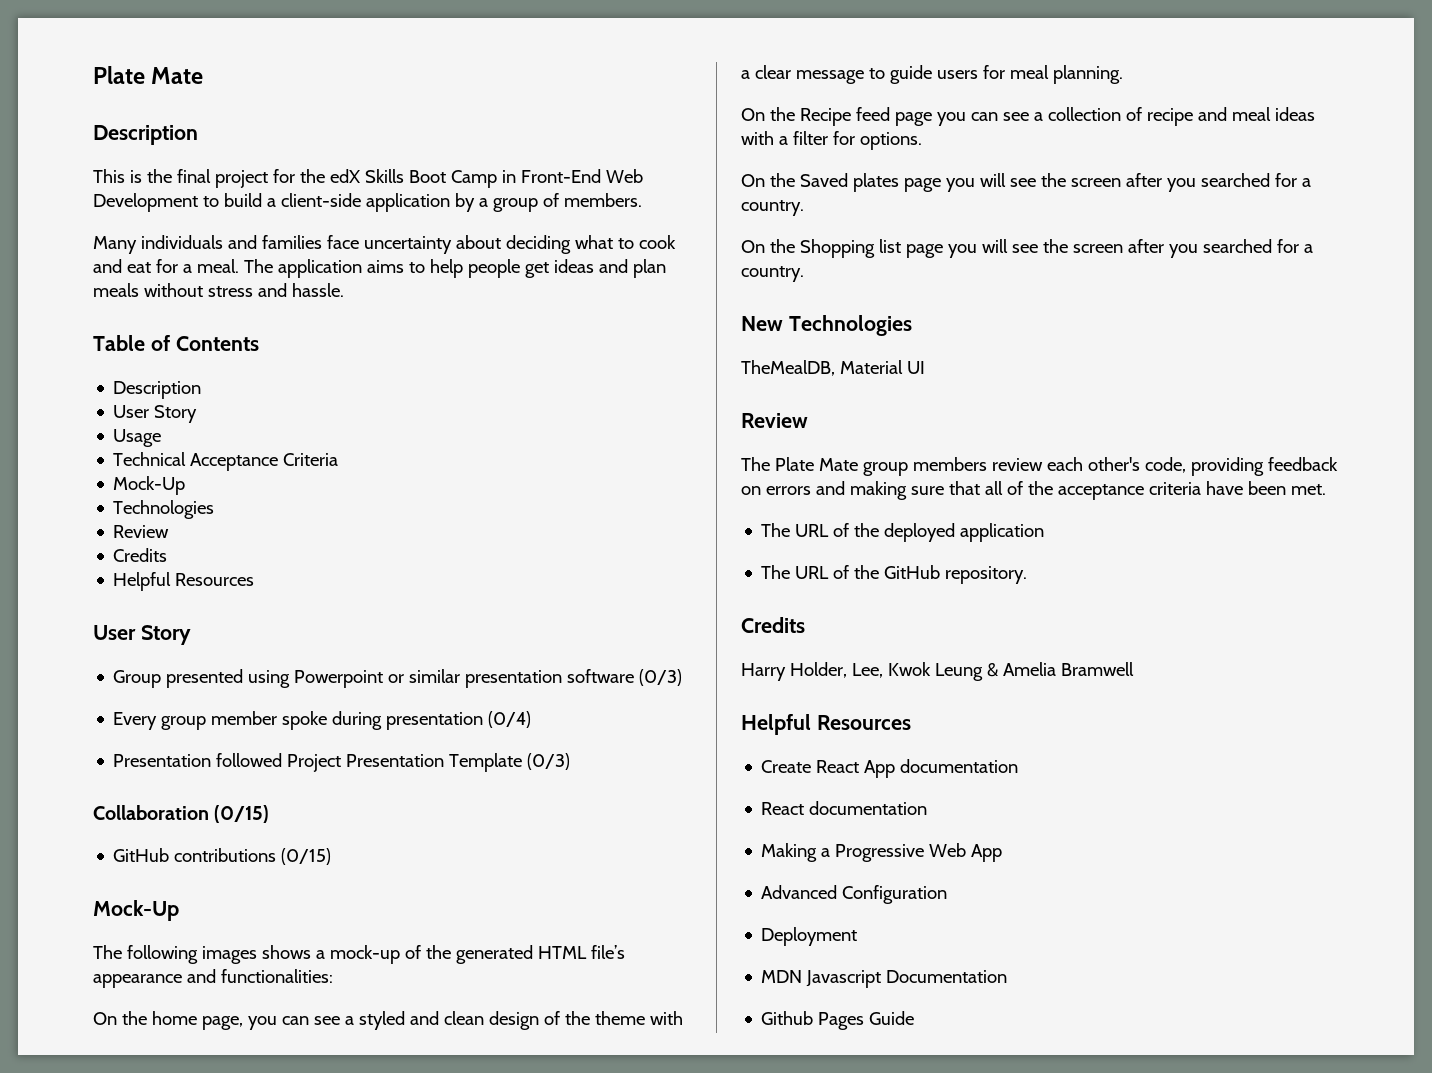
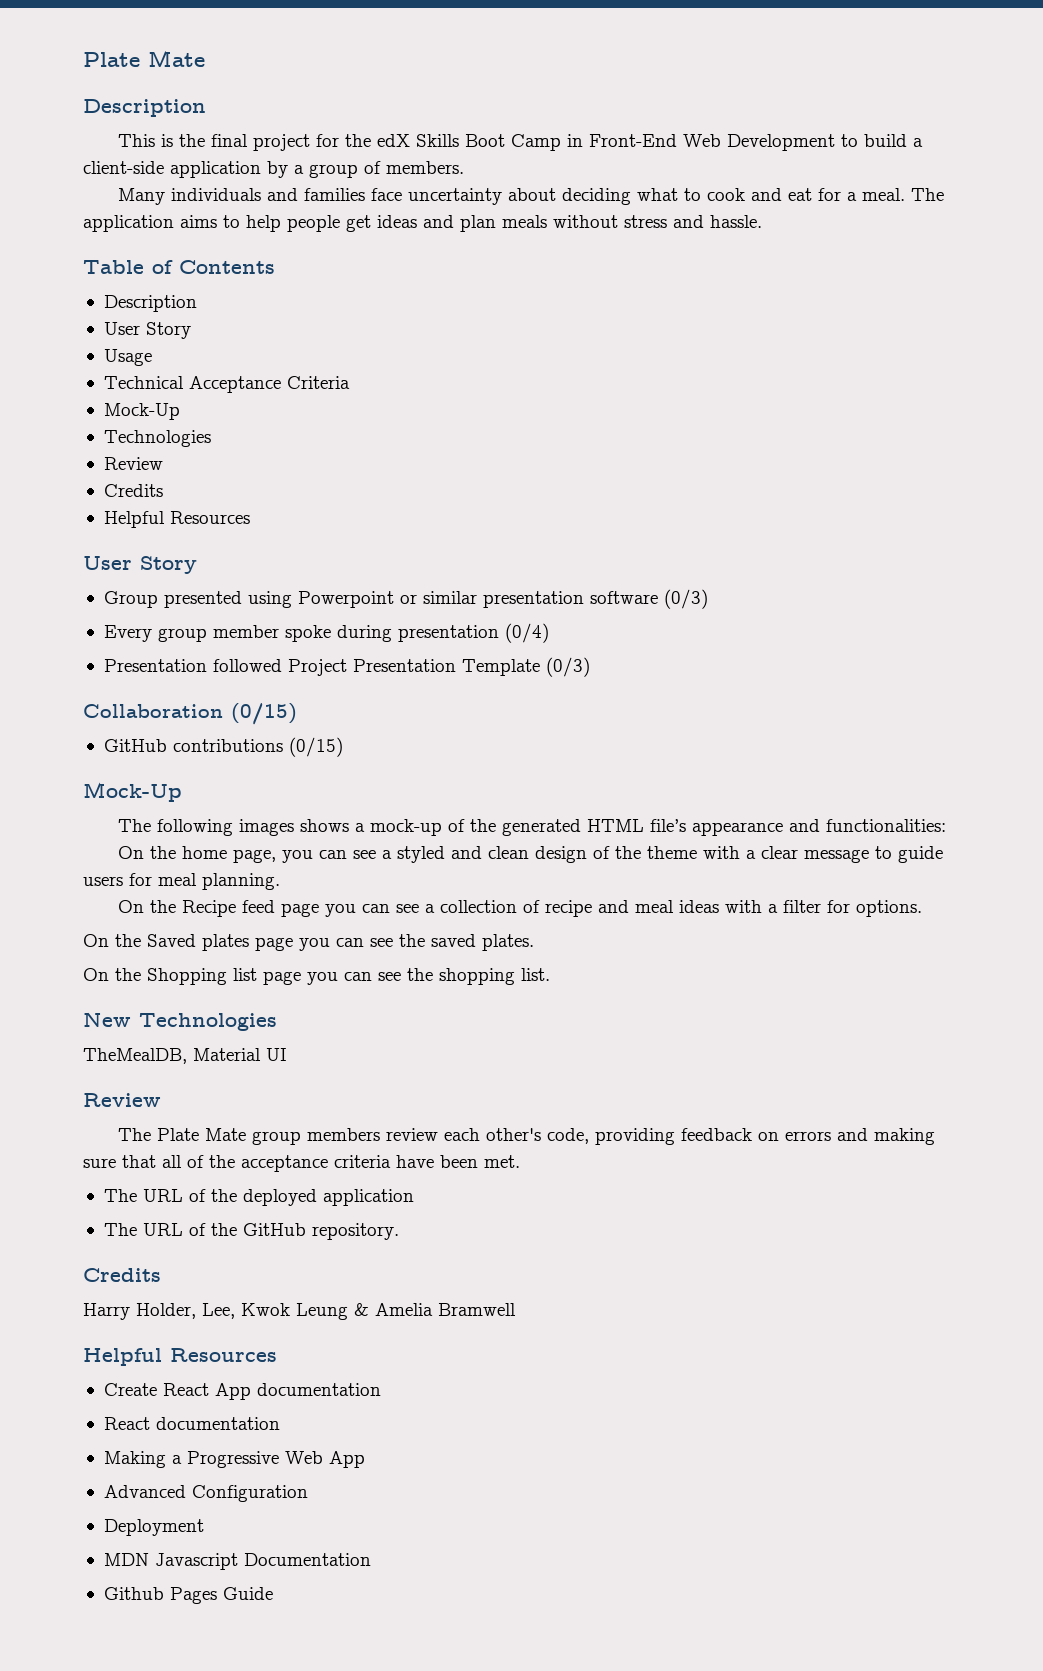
[979,173,1311,192] [741,200,804,216] will see the screen after you searched for a country. -> [336,934,534,951] can see the saved plates.
[981,239,1313,258] [741,266,804,282] will see the screen after you searched for a country. -> [344,968,550,985] can see the shopping list.

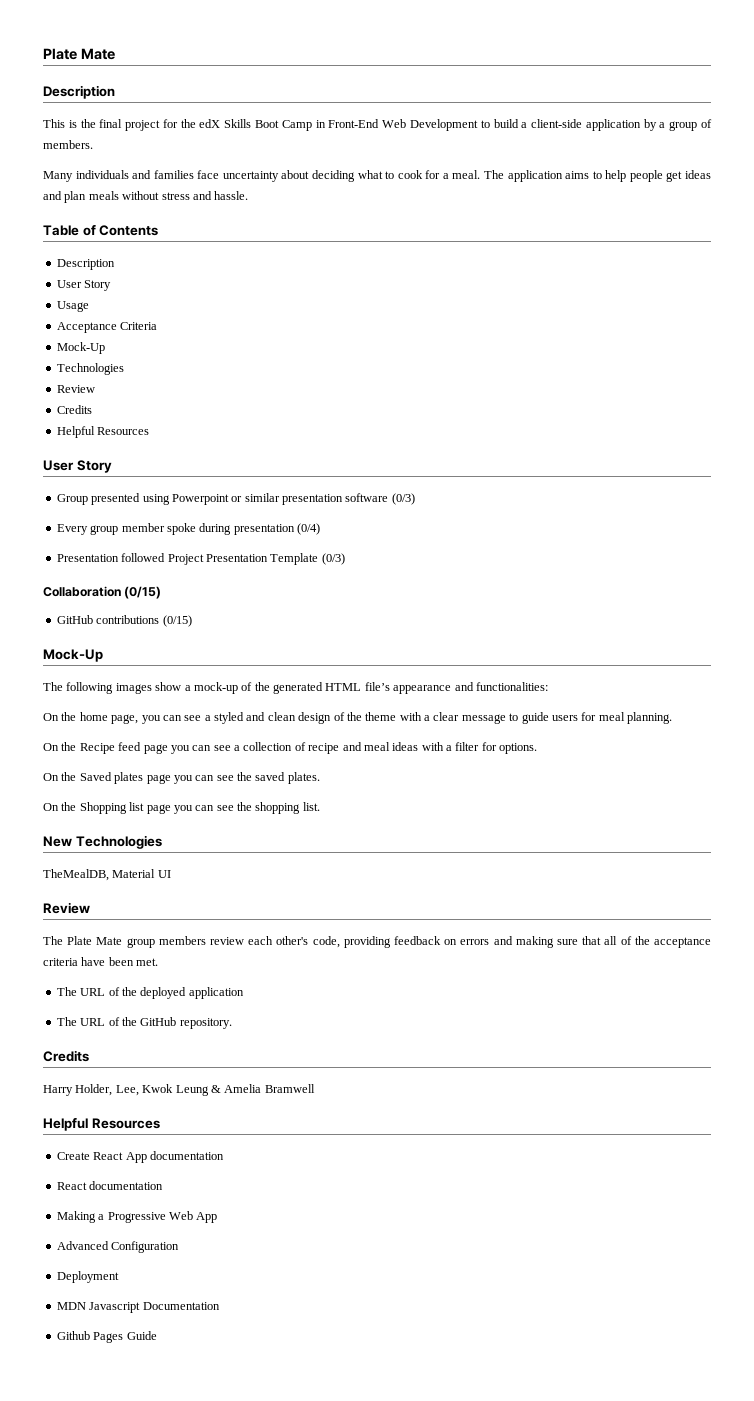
[751,188,813,201] and eat -> (423, 174) none
[103,376,184,389] Technical -> (89, 306) none
[300,819,350,832] shows -> [155,682,182,691] show

